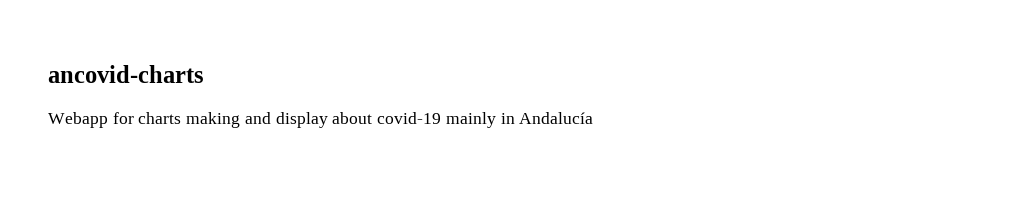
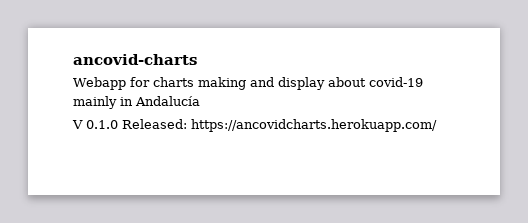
(594, 118) none -> [72,119,437,132] // V 0.1.0 Released: https://ancovidcharts.herokuapp.com/

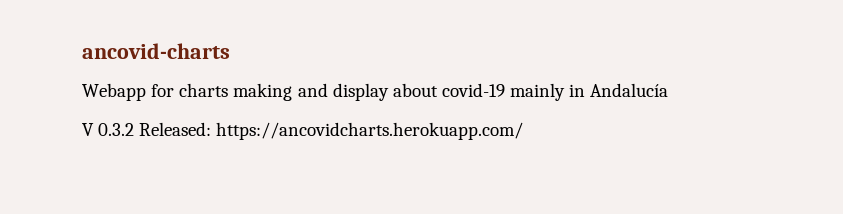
[86,120,118,129] 0.1.0 -> [98,123,135,136] 0.3.2

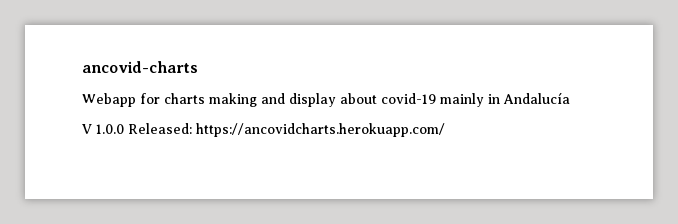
[98,123,135,136] 0.3.2 -> [96,124,124,134] 1.0.0

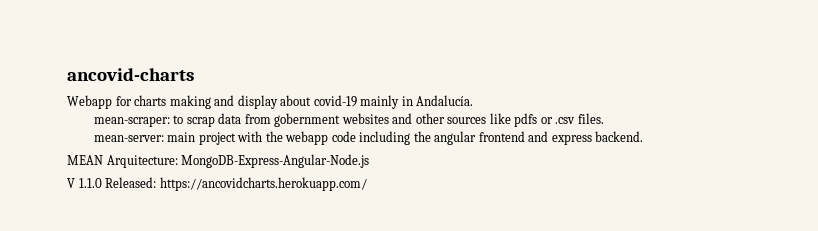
[503,92,570,104] Andalucía -> [416,95,474,106] [93,113,604,127] [93,131,644,145] [67,154,370,168] Andalucía. // mean-scraper: to scrap data from gobernment websites and other sources like pdfs or .csv files. // mean-server: main project with the webapp code including the angular frontend and express backend. // MEAN Arquitecture: MongoDB-Express-Angular-Node.js
[96,124,124,134] 1.0.0 -> [78,178,102,188] 1.1.0

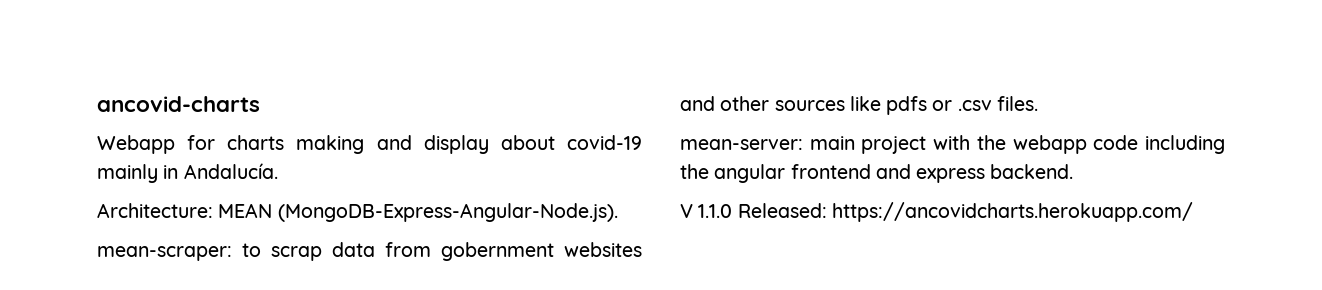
(474, 100) none -> [97,203,618,222] // Architecture: MEAN (MongoDB-Express-Angular-Node.js).
[67,154,370,168] // MEAN Arquitecture: MongoDB-Express-Angular-Node.js -> (1074, 171) none

